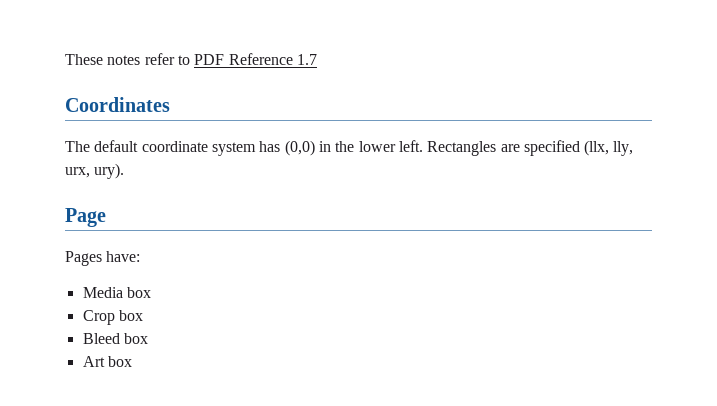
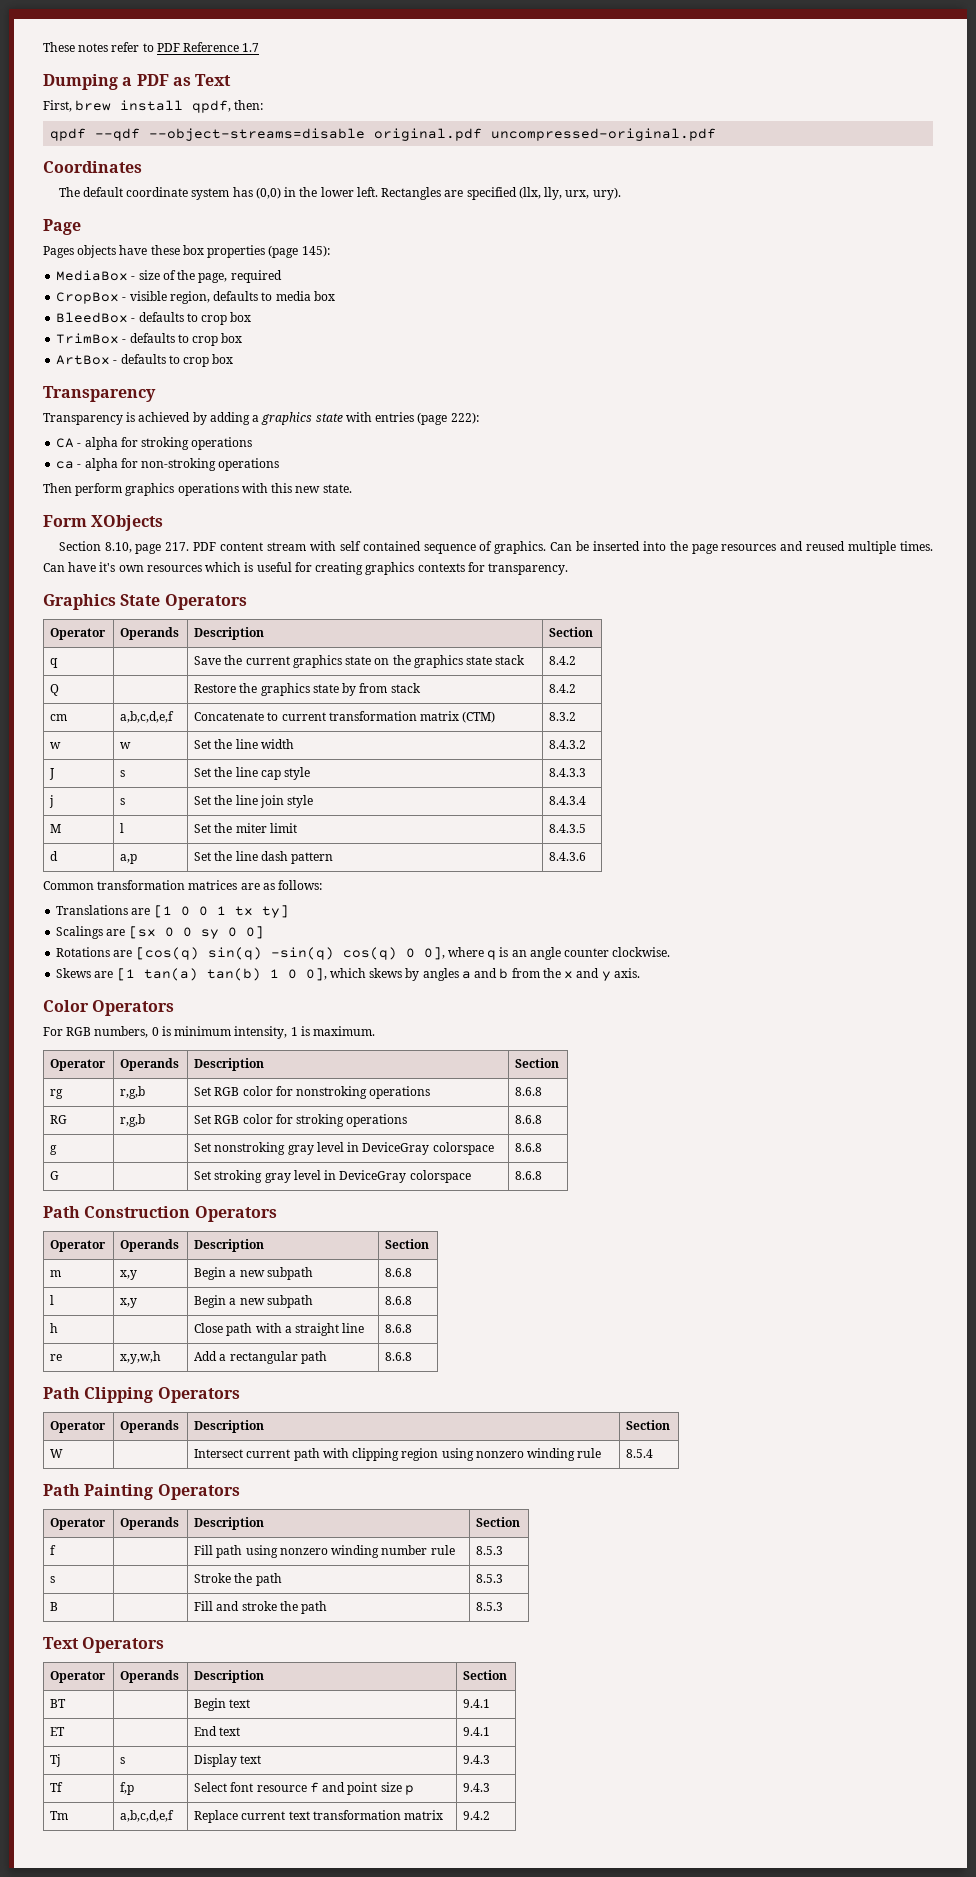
(317, 59) none -> [43,74,232,90] [43,100,264,113] [50,128,717,141] // Dumping a PDF as Text // First, brew install qpdf, then: // qpdf --qdf --object-streams=disable original.pdf uncompressed-original.pdf
[106,251,141,262] [82,287,151,298] [82,310,143,325] [82,333,148,344] [82,356,132,367] have: // Media box // Crop box // Bleed box // Art box -> [77,245,330,258] [56,270,282,283] [56,291,335,304] [56,312,252,325] [56,333,243,346] [56,354,234,367] [43,386,156,402] [43,412,479,425] [56,437,253,450] [56,458,280,471] [43,483,352,496] [43,515,164,531] [58,541,933,554] [43,562,569,575] [43,594,247,610] [50,628,107,640] [120,627,180,640] [194,627,265,640] [549,627,594,637] [50,658,59,668] [194,655,526,668] [549,656,577,665] [50,684,60,696] [194,683,421,696] [549,684,577,693] [50,714,68,721] [120,711,175,723] [194,711,496,723] [549,712,577,721] [50,742,62,749] [120,742,132,749] [194,739,294,749] [549,740,587,749] [49,768,55,780] [120,770,126,777] [194,767,311,780] [549,768,587,777] [49,795,55,808] [120,798,126,805] [194,795,314,808] [549,796,587,805] [50,824,62,833] [120,823,125,833] [194,823,297,833] [549,824,587,833] [50,851,59,861] [120,854,138,864] [194,851,334,864] [549,852,587,861] [43,880,323,890] [56,905,289,918] [56,926,264,939] [56,947,671,960] [56,968,640,981] [43,1000,175,1016] [43,1026,376,1039] [50,1059,107,1071] [120,1058,180,1071] [194,1058,265,1071] [515,1058,560,1068] [50,1089,64,1099] [120,1086,146,1099] [194,1086,431,1099] [515,1087,543,1096] [50,1115,68,1124] [120,1114,146,1127] [194,1114,408,1127] [515,1115,543,1124] [50,1145,58,1155] [194,1142,494,1155] [515,1143,543,1152] [50,1171,60,1180] [194,1170,471,1183] [515,1171,543,1180] [43,1206,277,1222] [50,1240,107,1252] [120,1239,180,1252] [194,1239,265,1252] [385,1239,430,1249] [50,1270,62,1277] [120,1270,138,1280] [194,1267,313,1280] [385,1268,413,1277] [50,1295,55,1305] [120,1298,138,1308] [194,1295,313,1308] [385,1296,413,1305] [50,1323,59,1333] [194,1323,365,1336] [385,1324,413,1333] [50,1354,63,1361] [120,1351,162,1364] [194,1351,327,1364] [385,1352,413,1361] [43,1387,240,1403] [50,1421,107,1433] [120,1420,180,1433] [194,1420,265,1433] [626,1420,671,1430] [50,1449,64,1458] [194,1448,602,1461] [626,1449,654,1458] [43,1484,240,1500] [50,1518,107,1530] [120,1517,180,1530] [194,1517,265,1530] [476,1517,521,1527] [50,1545,57,1555] [194,1545,455,1558] [476,1546,504,1555] [50,1576,56,1583] [194,1573,282,1586] [476,1574,504,1583] [50,1602,59,1611] [194,1601,328,1614] [476,1602,504,1611] [43,1637,165,1653] [50,1671,107,1683] [120,1670,180,1683] [194,1670,265,1683] [463,1670,508,1680] [50,1699,67,1708] [194,1698,251,1711] [463,1699,491,1708] [50,1727,66,1736] [194,1726,241,1736] [463,1727,491,1736] [50,1754,62,1767] [120,1757,126,1764] [194,1754,262,1767] [463,1755,491,1764] [50,1782,64,1792] [120,1782,135,1795] [194,1782,414,1795] [463,1783,491,1792] [50,1811,69,1820] [120,1810,175,1822] [194,1810,444,1823] [463,1811,491,1820] objects have these box properties (page 145): // MediaBox - size of the page, required // CropBox - visible region, defaults to media box // BleedBox - defaults to crop box // TrimBox - defaults to crop box // ArtBox - defaults to crop box // Transparency // Transparency is achieved by adding a graphics state with entries (page 222): // CA - alpha for stroking operations // ca - alpha for non-stroking operations // Then perform graphics operations with this new state. // Form XObjects // Section 8.10, page 217. PDF content stream with self contained sequence of graphics. Can be inserted into the page resources and reused multiple times. Can have it's own resources which is useful for creating graphics contexts for transparency. // Graphics State Operators // Operator | Operands | Description | Section // q | | Save the current graphics state on the graphics state stack | 8.4.2 // Q | | Restore the graphics state by from stack | 8.4.2 // cm | a,b,c,d,e,f | Concatenate to current transformation matrix (CTM) | 8.3.2 // w | w | Set the line width | 8.4.3.2 // J | s | Set the line cap style | 8.4.3.3 // j | s | Set the line join style | 8.4.3.4 // M | l | Set the miter limit | 8.4.3.5 // d | a,p | Set the line dash pattern | 8.4.3.6 // Common transformation matrices are as follows: // Translations are [1 0 0 1 tx ty] // Scalings are [sx 0 0 sy 0 0] // Rotations are [cos(q) sin(q) -sin(q) cos(q) 0 0], where q is an angle counter clockwise. // Skews are [1 tan(a) tan(b) 1 0 0], which skews by angles a and b from the x and y axis. // Color Operators // For RGB numbers, 0 is minimum intensity, 1 is maximum. // Operator | Operands | Description | Section // rg | r,g,b | Set RGB color for nonstroking operations | 8.6.8 // RG | r,g,b | Set RGB color for stroking operations | 8.6.8 // g | | Set nonstroking gray level in DeviceGray colorspace | 8.6.8 // G | | Set stroking gray level in DeviceGray colorspace | 8.6.8 // Path Construction Operators // Operator | Operands | Description | Section // m | x,y | Begin a new subpath | 8.6.8 // l | x,y | Begin a new subpath | 8.6.8 // h | | Close path with a straight line | 8.6.8 // re | x,y,w,h | Add a rectangular path | 8.6.8 // Path Clipping Operators // Operator | Operands | Description | Section // W | | Intersect current path with clipping region using nonzero winding rule | 8.5.4 // Path Painting Operators // Operator | Operands | Description | Section // f | | Fill path using nonzero winding number rule | 8.5.3 // s | | Stroke the path | 8.5.3 // B | | Fill and stroke the path | 8.5.3 // Text Operators // Operator | Operands | Description | Section // BT | | Begin text | 9.4.1 // ET | | End text | 9.4.1 // Tj | s | Display text | 9.4.3 // Tf | f,p | Select font resource f and point size p | 9.4.3 // Tm | a,b,c,d,e,f | Replace current text transformation matrix | 9.4.2

